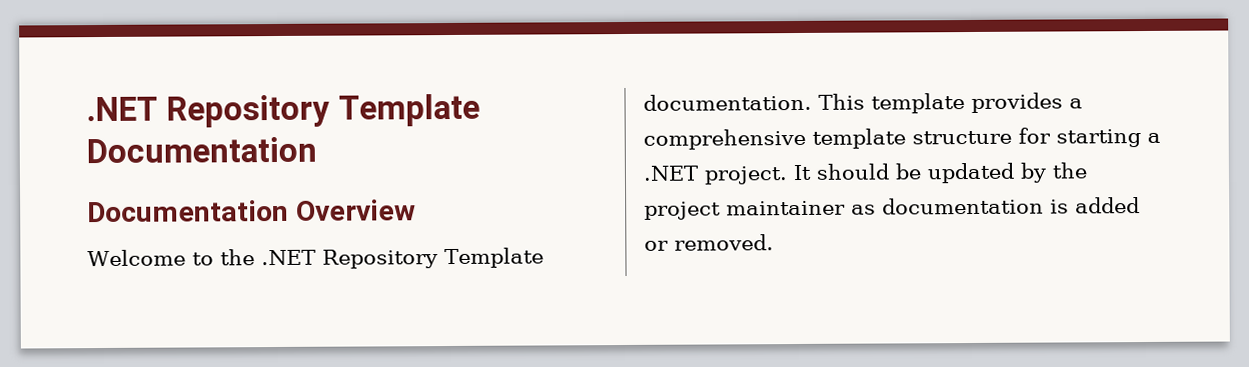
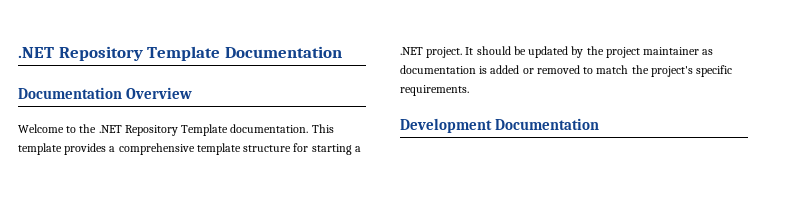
[674,234,774,251] removed. -> [536,65,733,77] [400,85,469,96] [400,118,600,133] removed to match the project's specific requirements. // Development Documentation

